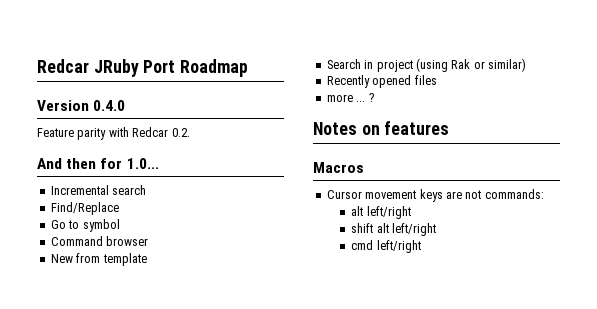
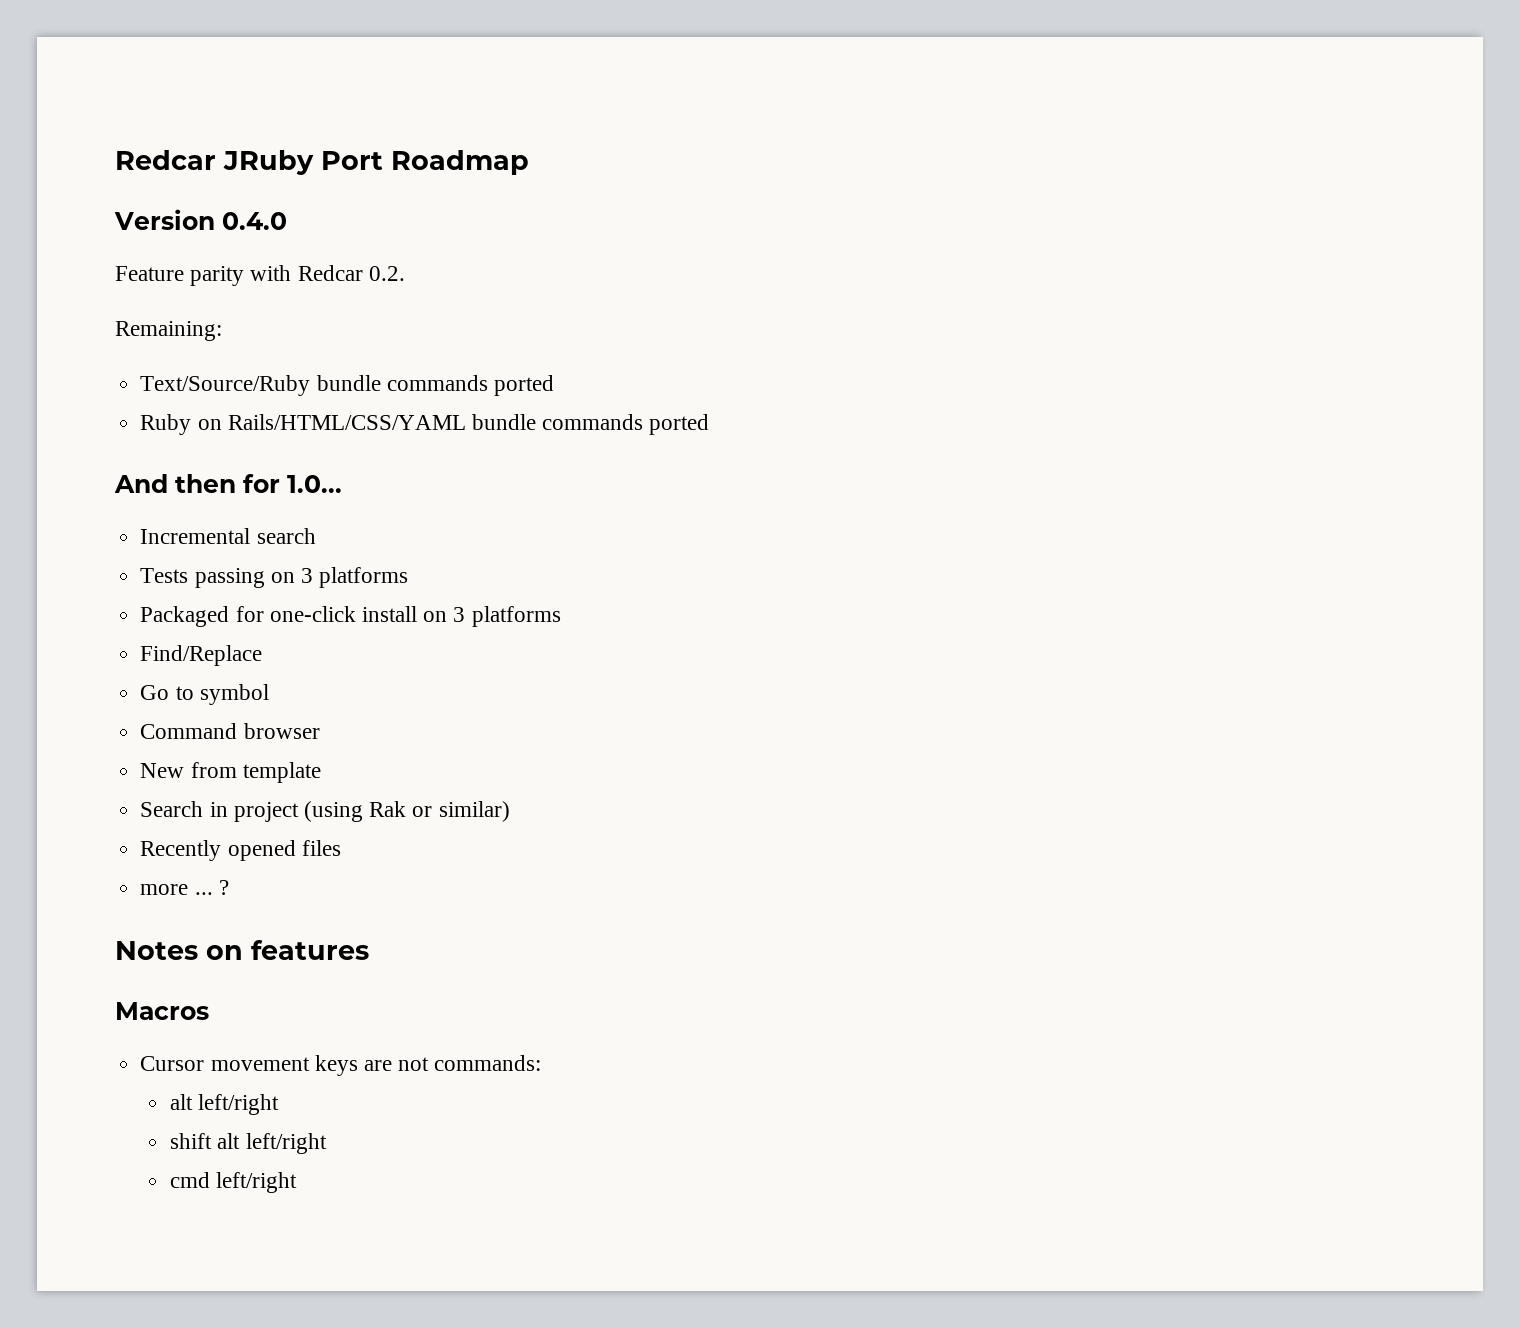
(190, 132) none -> [115,321,222,341] [140,375,554,396] [140,414,710,435] // Remaining: // Text/Source/Ruby bundle commands ported // Ruby on Rails/HTML/CSS/YAML bundle commands ported
(147, 190) none -> [140,567,409,588] [140,606,561,627] // Tests passing on 3 platforms // Packaged for one-click install on 3 platforms

